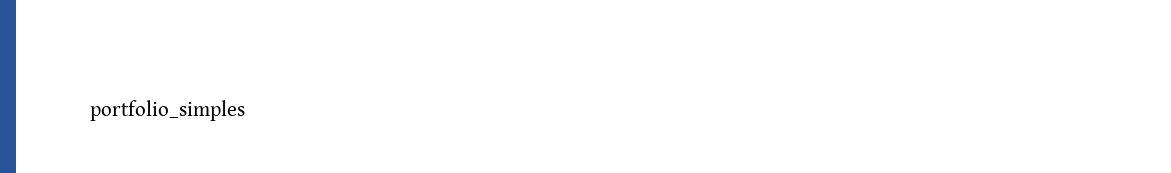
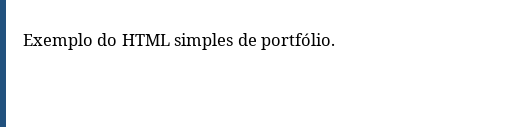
[90,100,245,121] portfolio_simples -> [23,33,336,50] Exemplo do HTML simples de portfólio.

